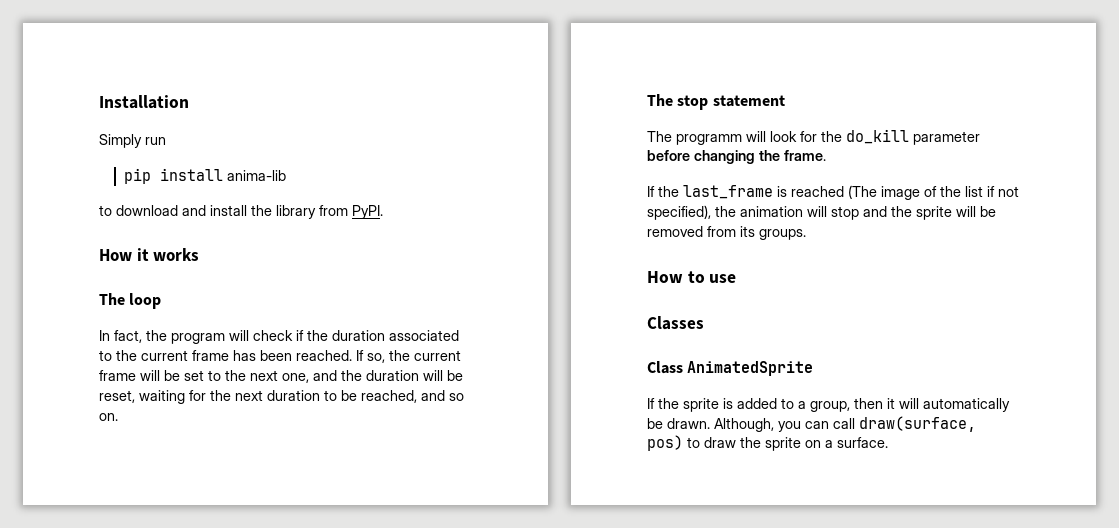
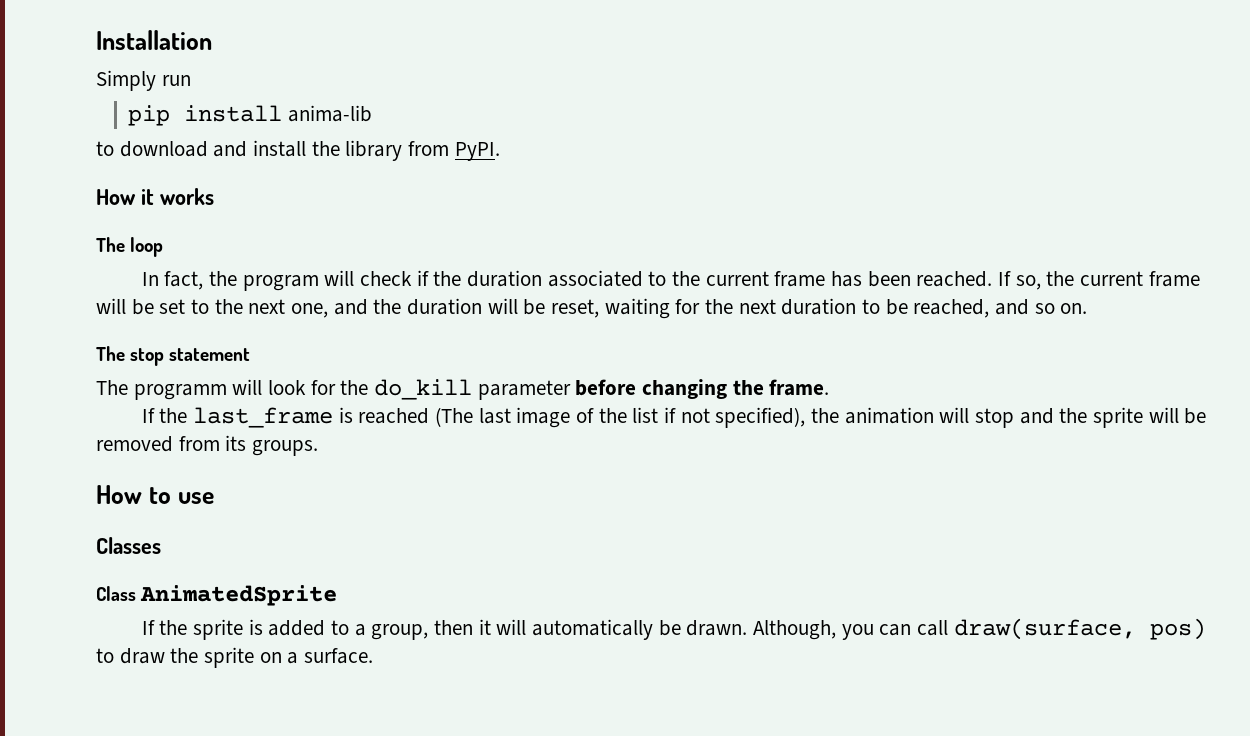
(877, 192) none -> [478,408,511,424] last

